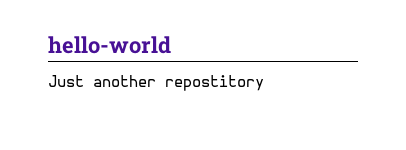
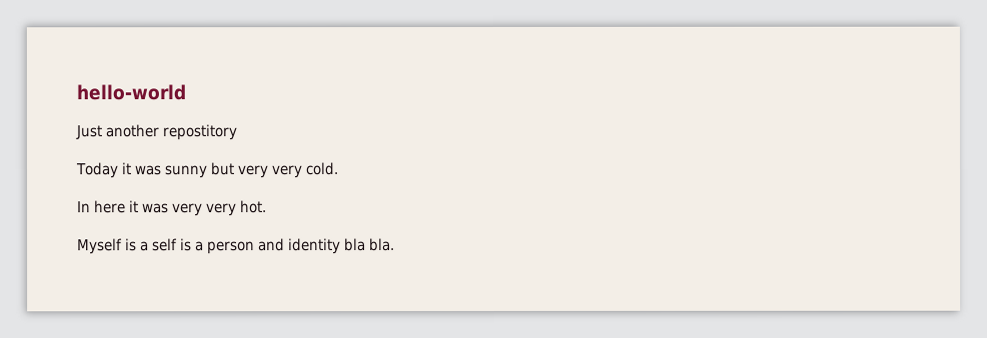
(264, 83) none -> [75,162,339,179] [77,200,267,217] [77,238,395,255] // Today it was sunny but very very cold. // In here it was very very hot. // Myself is a self is a person and identity bla bla.

